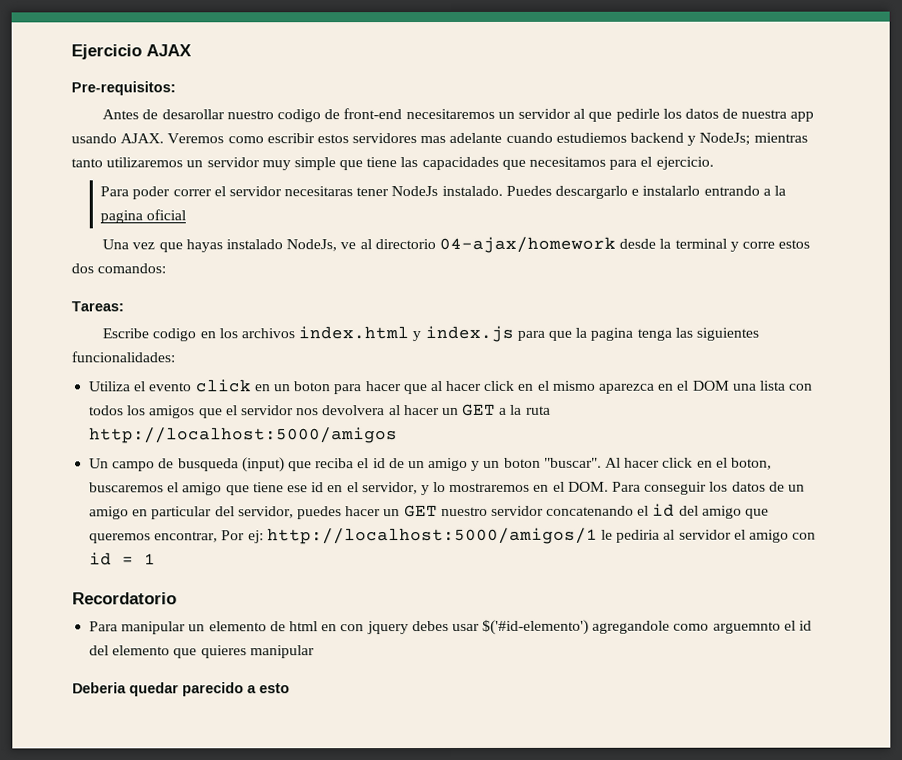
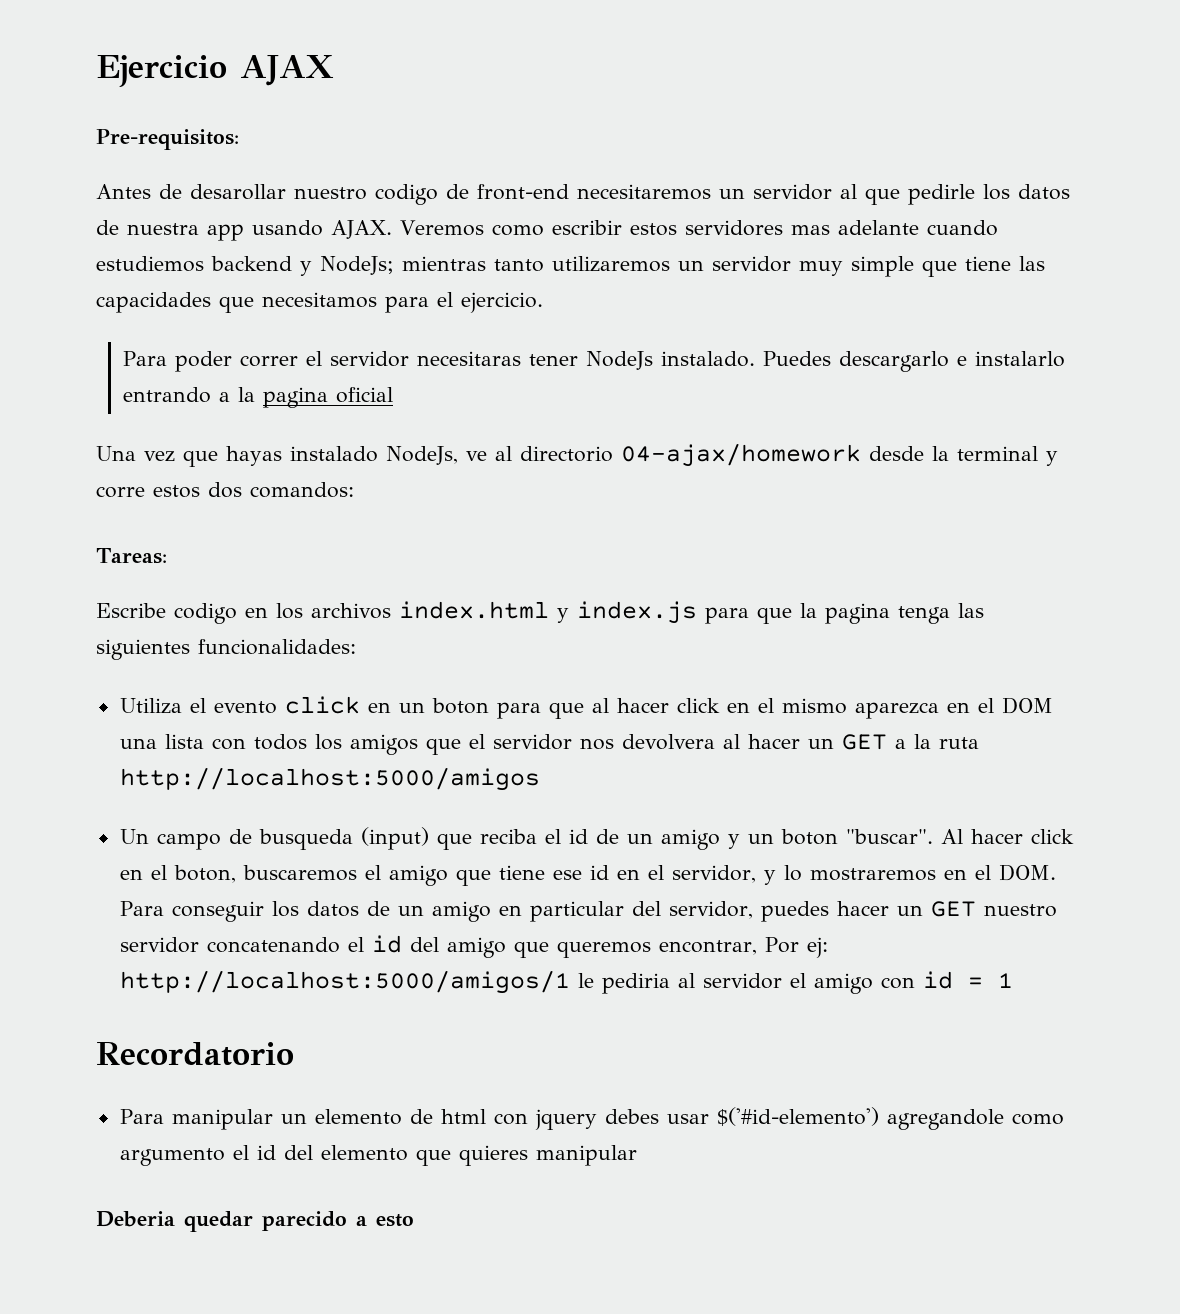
[365,381,402,392] hacer -> (541, 710) none
[321,624,338,632] en -> (486, 1116) none
[712,621,781,634] arguemnto -> [119,1148,225,1166] argumento

